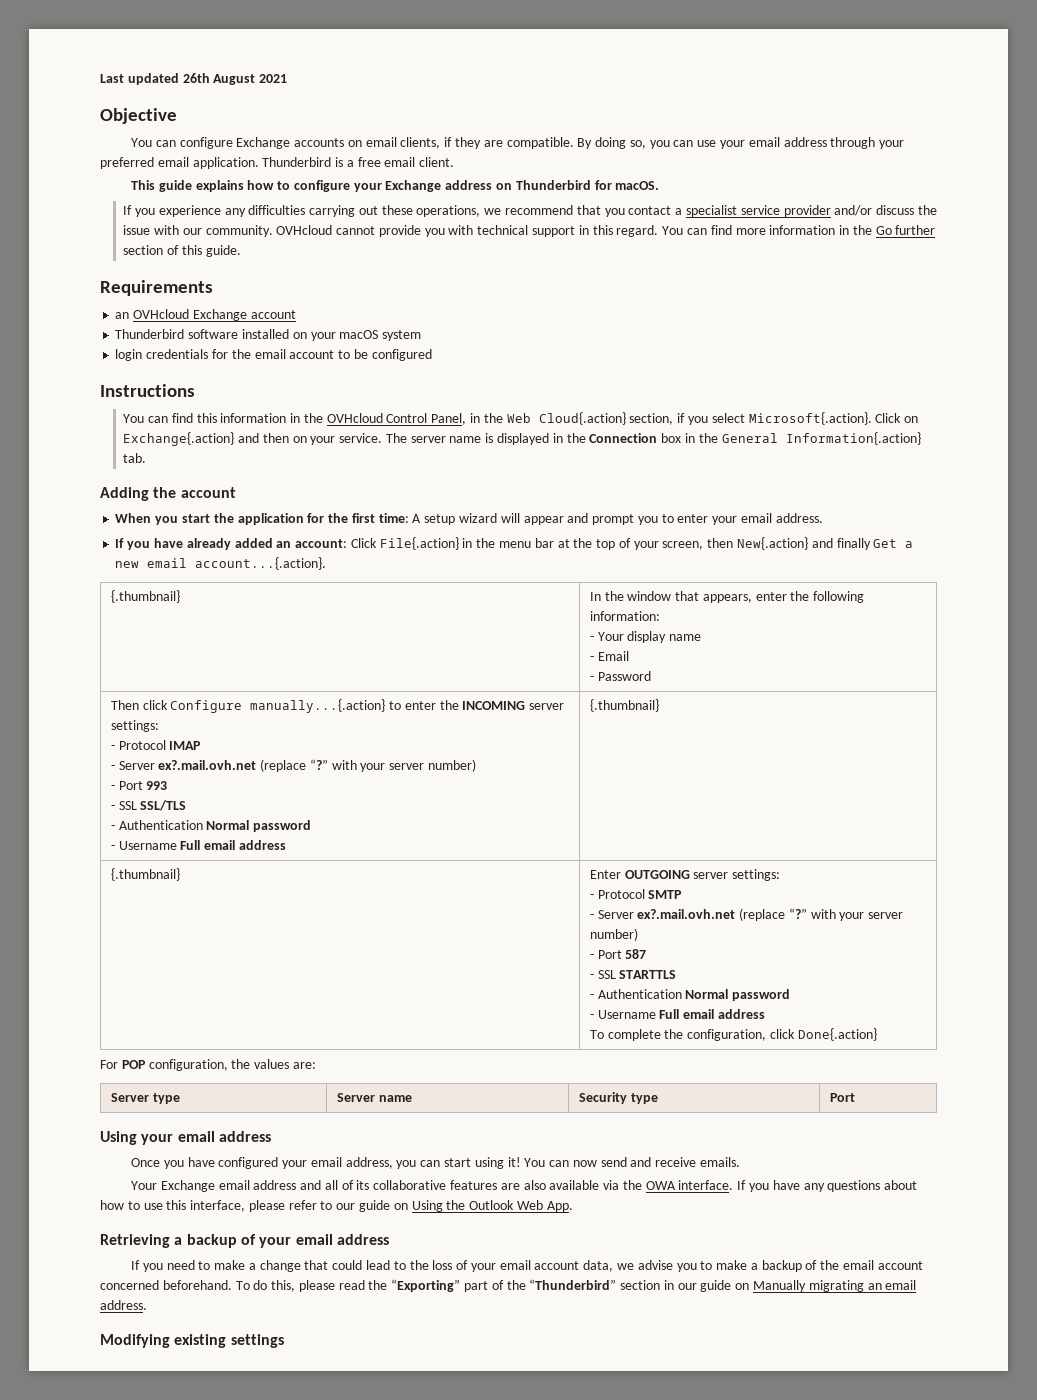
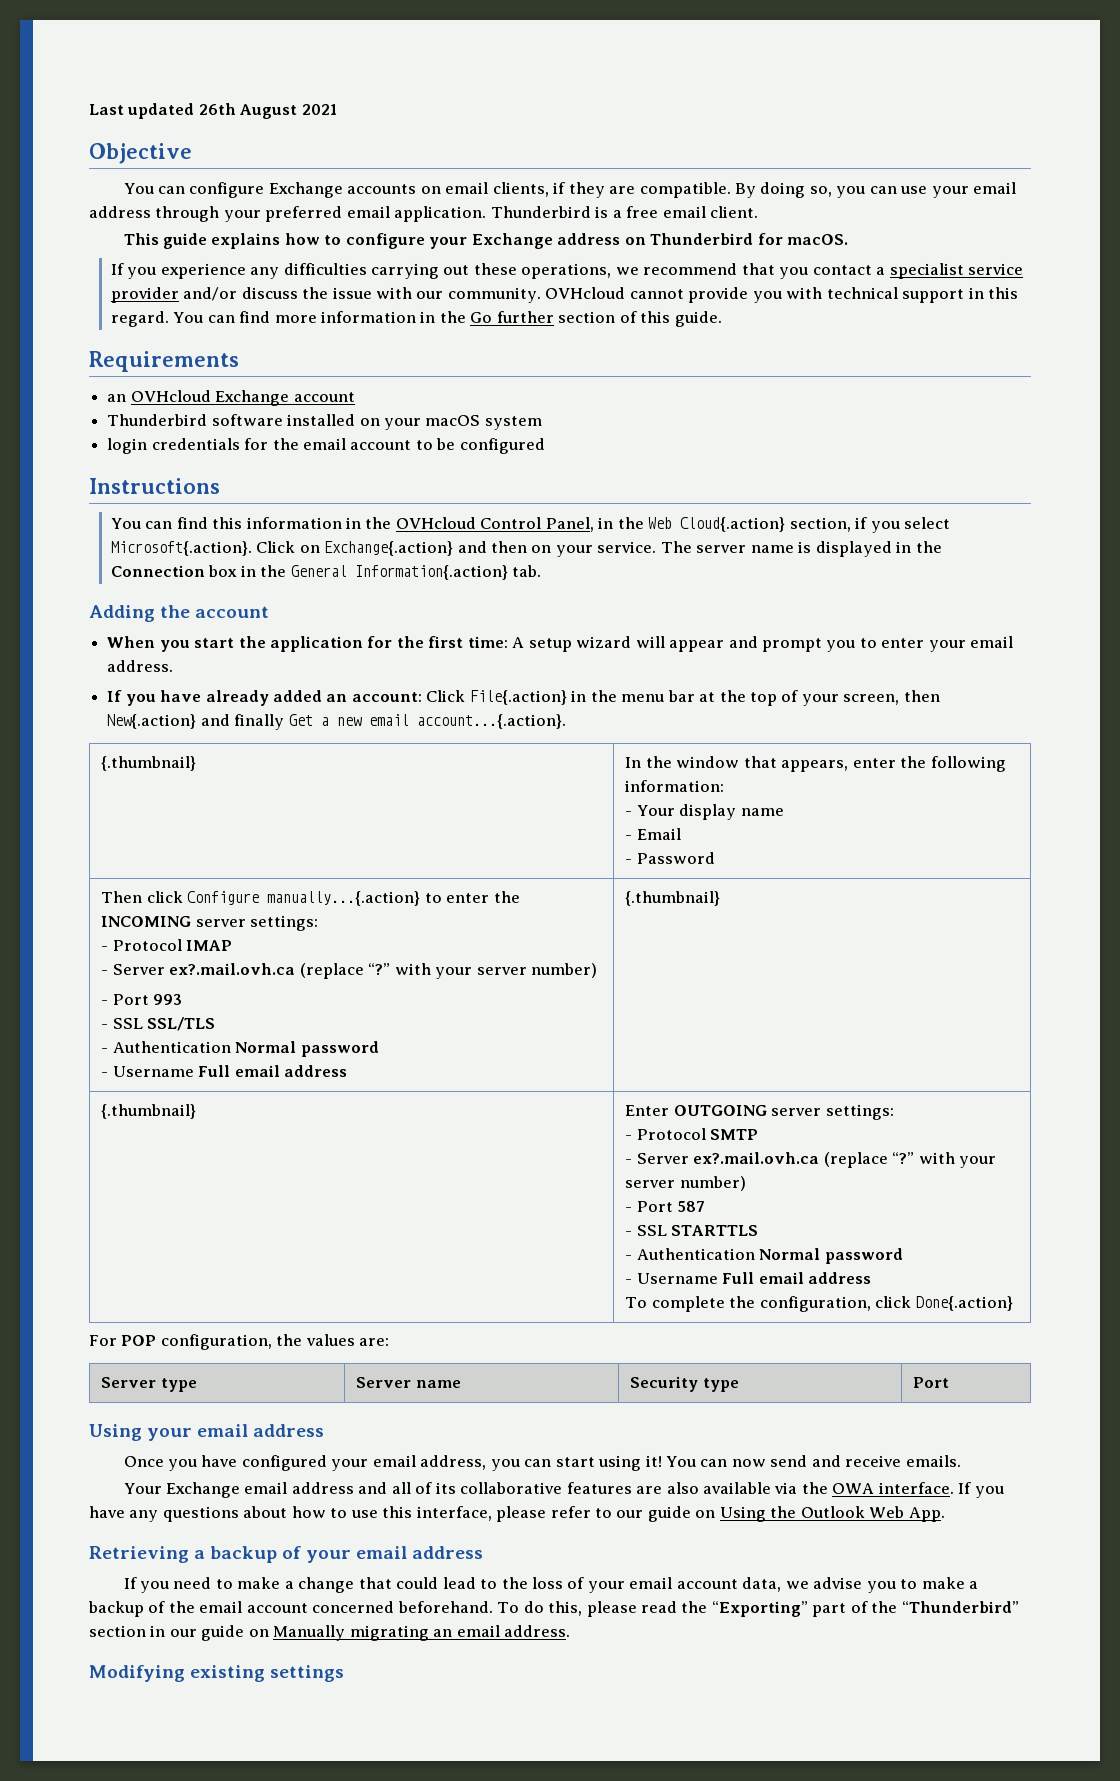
[158,760,257,770] ex?.mail.ovh.net -> [169,963,296,975] ex?.mail.ovh.ca
[637,909,736,919] ex?.mail.ovh.net -> [693,1152,820,1164] ex?.mail.ovh.ca

